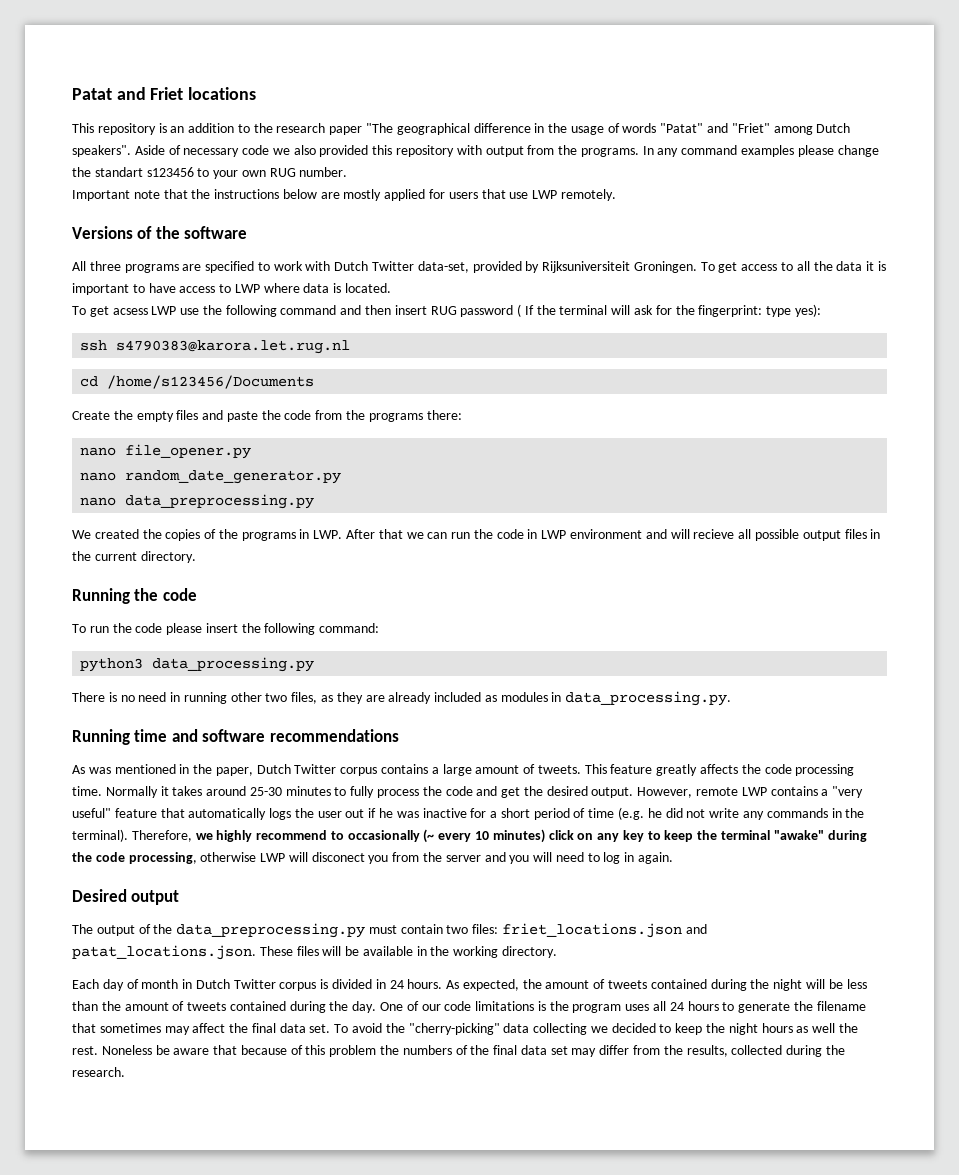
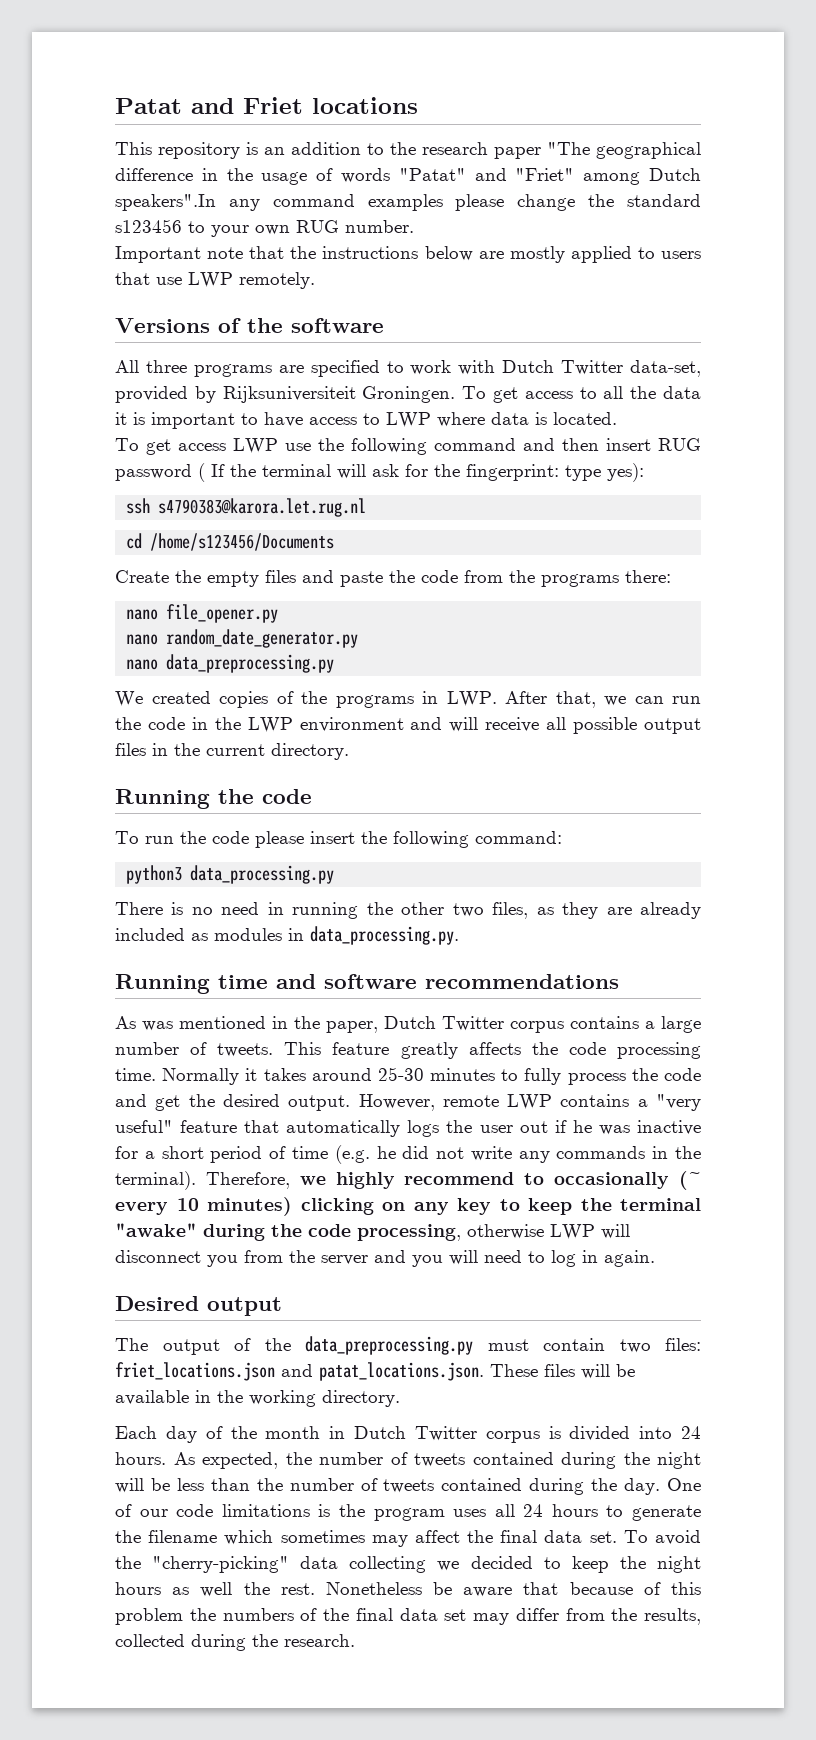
[72,145,654,157] speakers". Aside of necessary code we also provided this repository with output from the programs. In -> [115,194,216,211] speakers".In
[94,167,143,177] standart -> [626,194,701,207] standard
[429,189,446,199] for -> [637,247,655,259] to
[112,308,148,315] acsess -> [178,443,226,451] access
[142,529,162,539] the -> (211, 697) none
[378,529,403,539] that -> [555,691,596,708] that,
(538, 534) none -> [214,717,241,730] the
[693,529,735,539] recieve -> [485,717,540,732] receive
(227, 698) none -> [366,902,393,915] the
[475,765,520,774] amount -> [115,1042,179,1055] number
[548,830,574,840] click -> [300,1198,374,1215] clicking
[311,852,365,862] disconect -> [115,1250,201,1263] disconnect
(139, 984) none -> [230,1426,257,1439] the
[375,979,386,989] in -> [639,1426,673,1439] into
[545,980,590,989] amount -> [319,1452,383,1465] number
[124,1002,169,1011] amount -> [289,1478,354,1491] number
[72,1023,96,1033] that -> [224,1530,274,1545] which
[101,1045,152,1055] Noneless -> [325,1582,422,1595] Nonetheless

